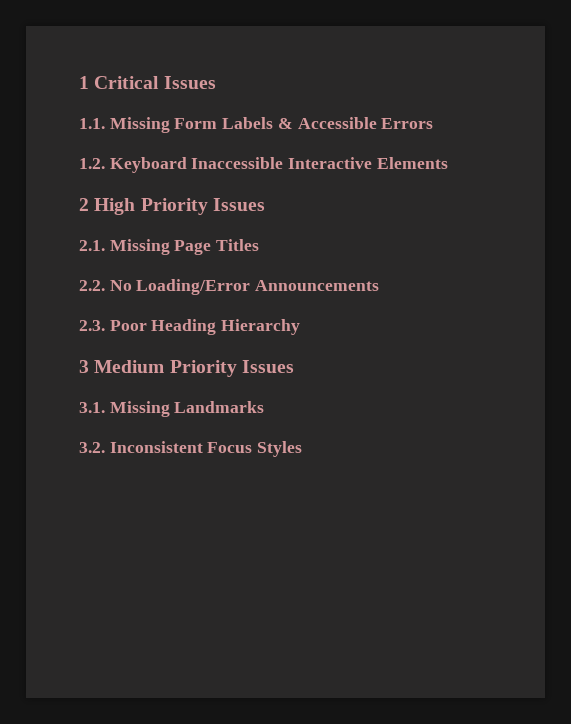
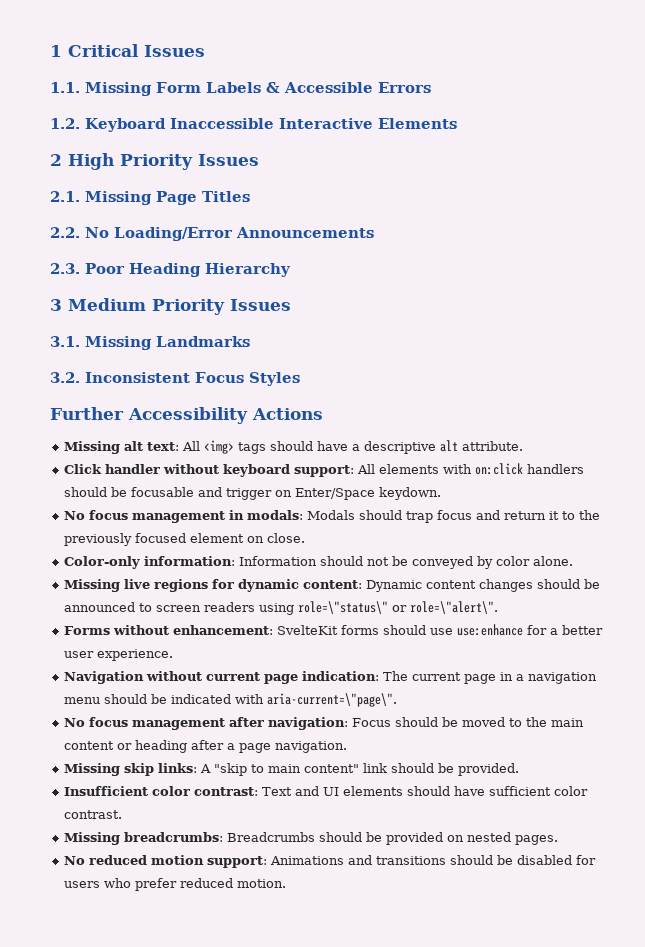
(303, 449) none -> [50,407,323,424] [64,440,524,454] [64,463,585,477] [64,487,442,500] [64,510,601,523] [64,533,306,546] [64,556,574,569] [64,579,601,592] [64,601,499,615] [64,624,604,636] [64,649,174,661] [64,671,598,684] [64,693,398,707] [64,717,585,730] [64,740,348,753] [64,763,520,776] [64,786,589,796] [64,810,123,819] [64,832,559,845] [64,855,597,868] [64,878,287,891] // Further Accessibility Actions // Missing alt text: All <img> tags should have a descriptive alt attribute. // Click handler without keyboard support: All elements with on:click handlers should be focusable and trigger on Enter/Space keydown. // No focus management in modals: Modals should trap focus and return it to the previously focused element on close. // Color-only information: Information should not be conveyed by color alone. // Missing live regions for dynamic content: Dynamic content changes should be announced to screen readers using role=\"status\" or role=\"alert\". // Forms without enhancement: SvelteKit forms should use use:enhance for a better user experience. // Navigation without current page indication: The current page in a navigation menu should be indicated with aria-current=\"page\". // No focus management after navigation: Focus should be moved to the main content or heading after a page navigation. // Missing skip links: A "skip to main content" link should be provided. // Insufficient color contrast: Text and UI elements should have sufficient color contrast. // Missing breadcrumbs: Breadcrumbs should be provided on nested pages. // No reduced motion support: Animations and transitions should be disabled for users who prefer reduced motion.

